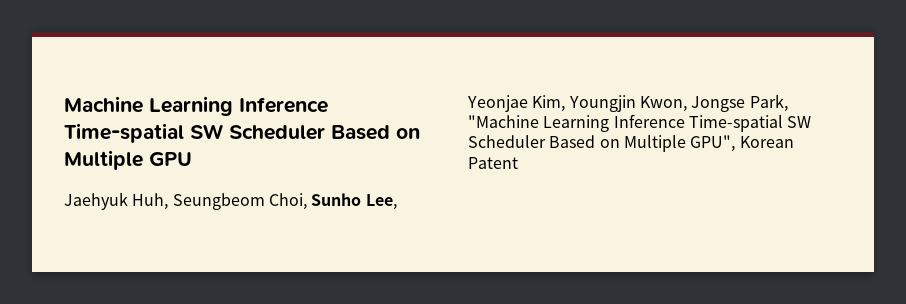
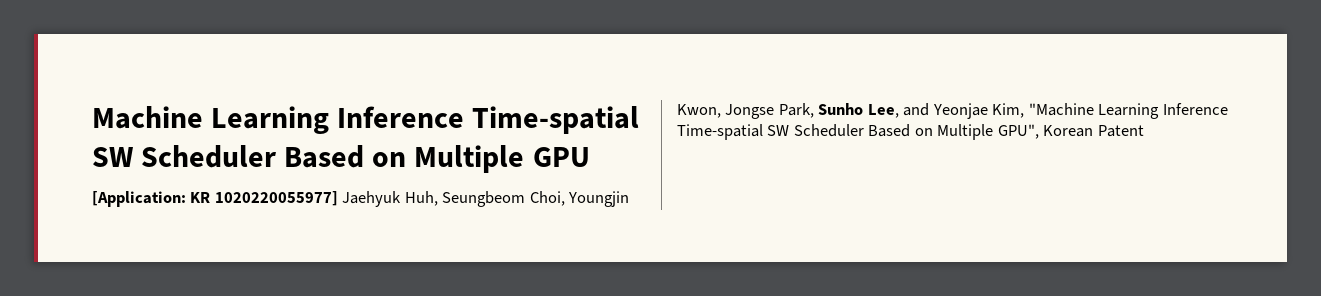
(192, 159) none -> [92,191,338,207] [Application: KR 1020220055977]
[311,193,397,210] [467,94,788,112] Sunho Lee, Yeonjae Kim, Youngjin Kwon, Jongse Park, -> [568,191,630,207] [677,103,1025,119] Youngjin Kwon, Jongse Park, Sunho Lee, and Yeonjae Kim,

